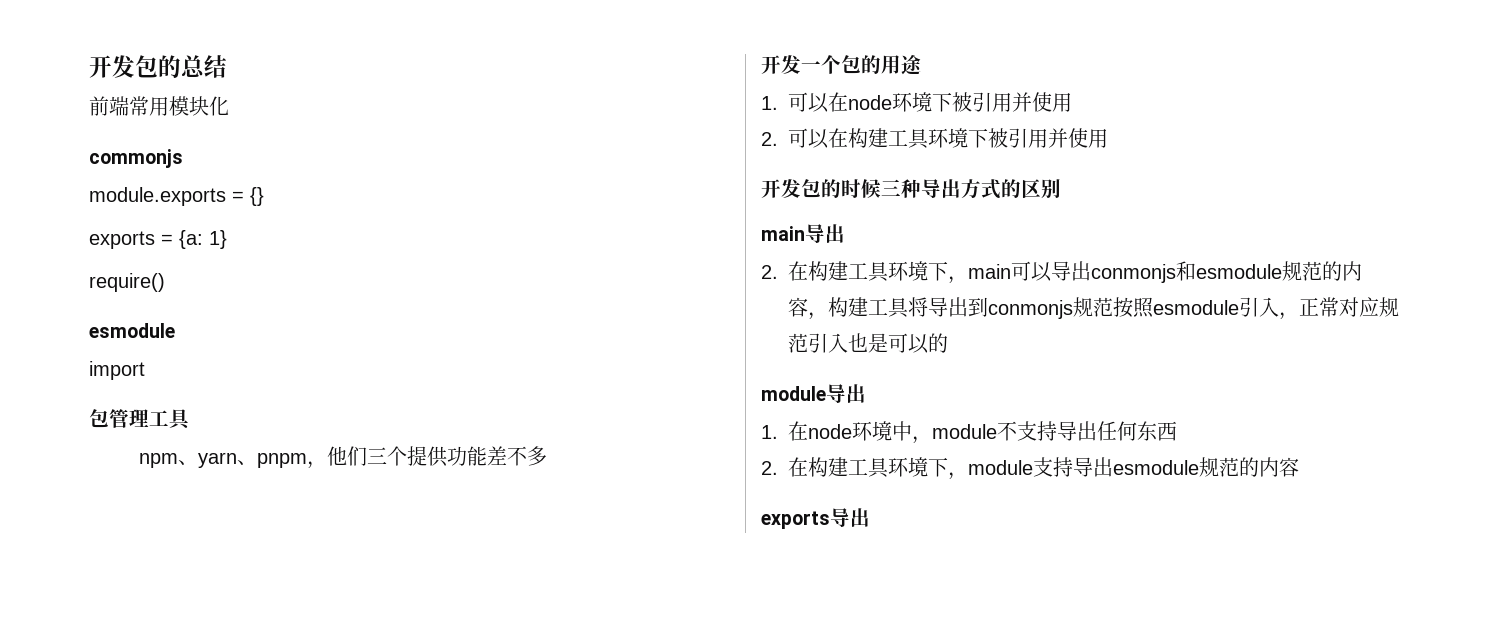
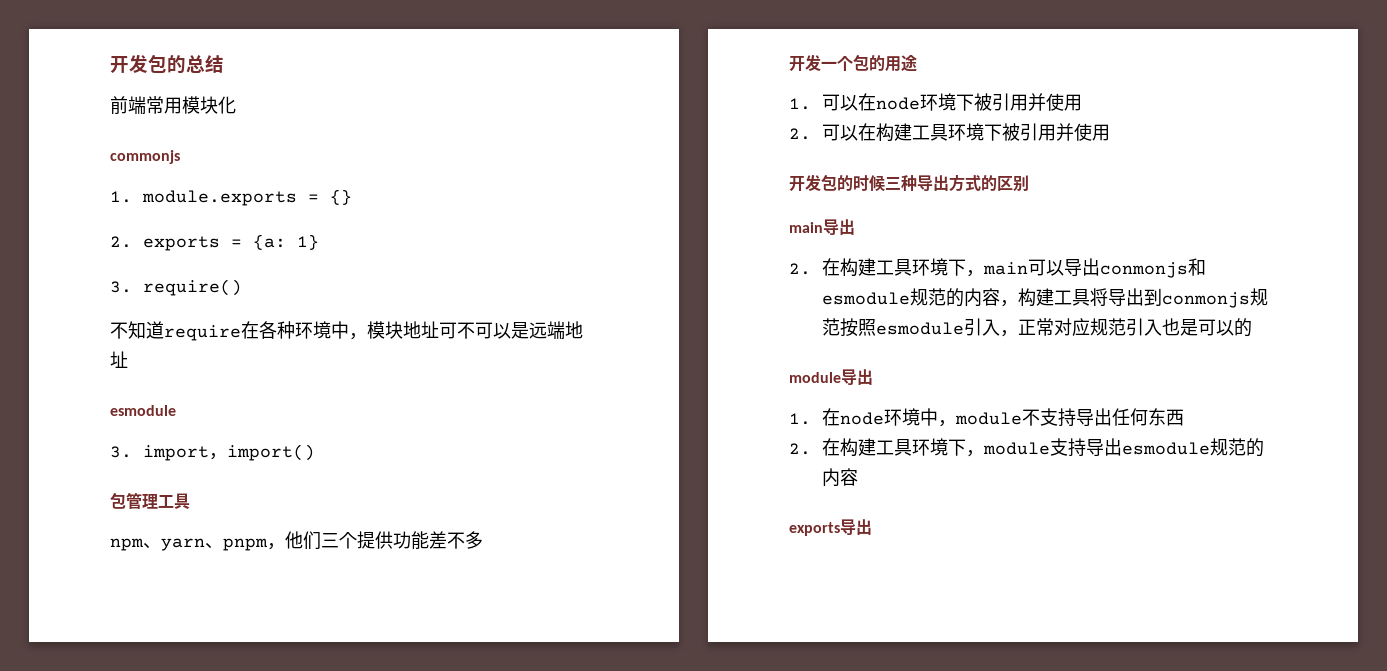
(183, 158) none -> [110,191,132,203] 1.
(264, 196) none -> [110,236,132,248] 2.
(227, 239) none -> [110,281,132,293] 3.
(165, 282) none -> [110,321,583,341] [110,351,128,368] // 不知道require在各种环境中，模块地址可不可以是远端地址
(175, 330) none -> [110,446,132,458] 3.
(145, 370) none -> [208,444,315,461] ，import()

